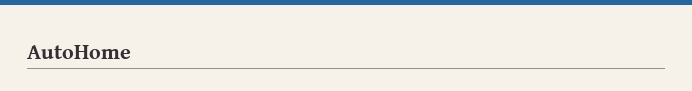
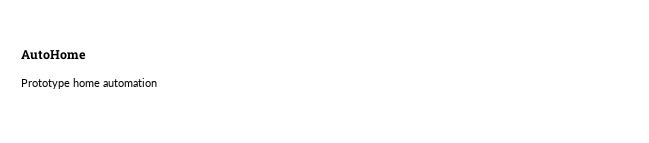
(131, 52) none -> [21,78,157,89] // Prototype home automation

